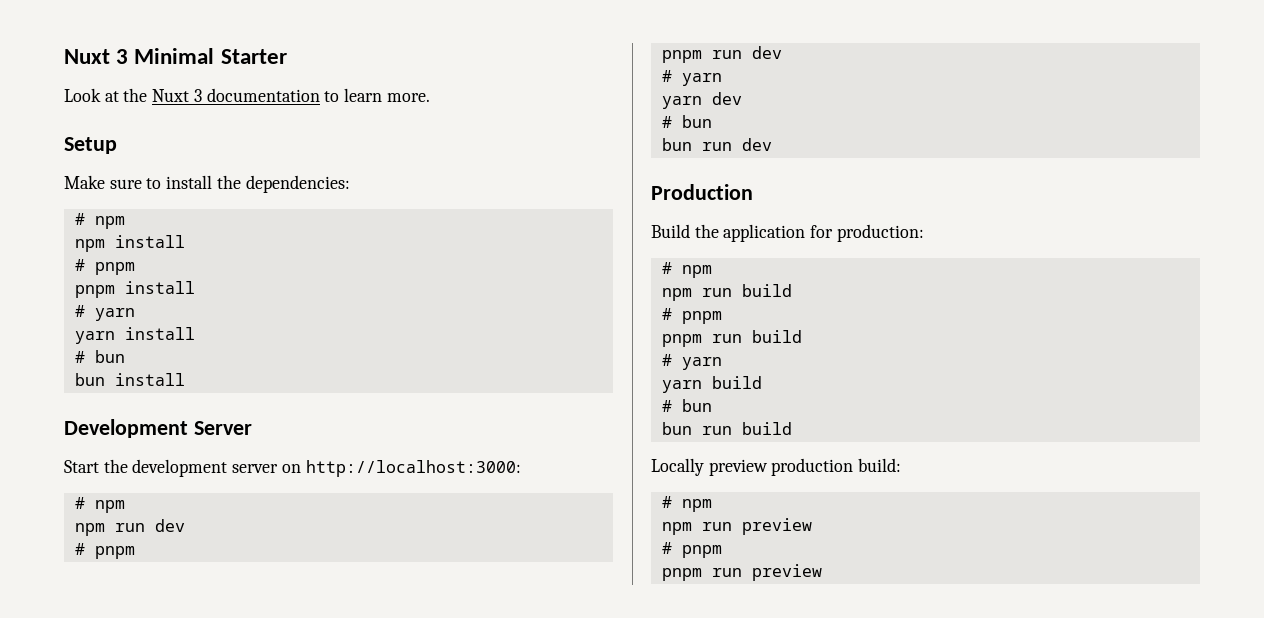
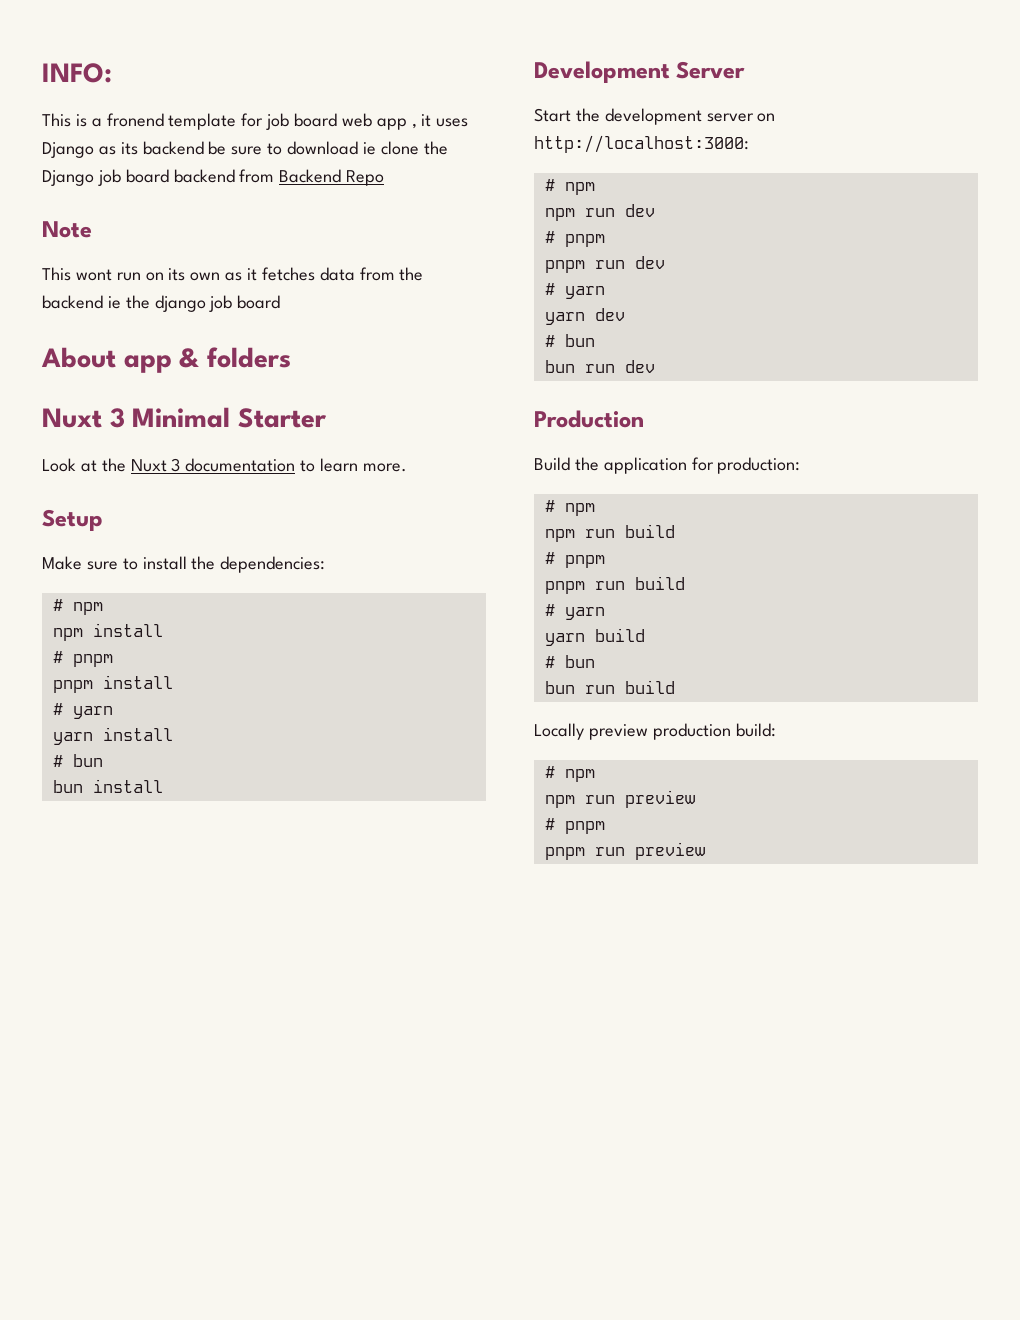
(64, 56) none -> [42,63,112,83] [42,113,469,130] [42,141,448,158] [42,169,385,186] [42,221,92,238] [42,267,424,281] [42,295,281,312] [41,347,291,373] INFO: // This is a fronend template for job board web app , it uses Django as its backend be sure to download ie clone the Django job board backend from Backend Repo // Note // This wont run on its own as it fetches data from the backend ie the django job board // About app & folders //

